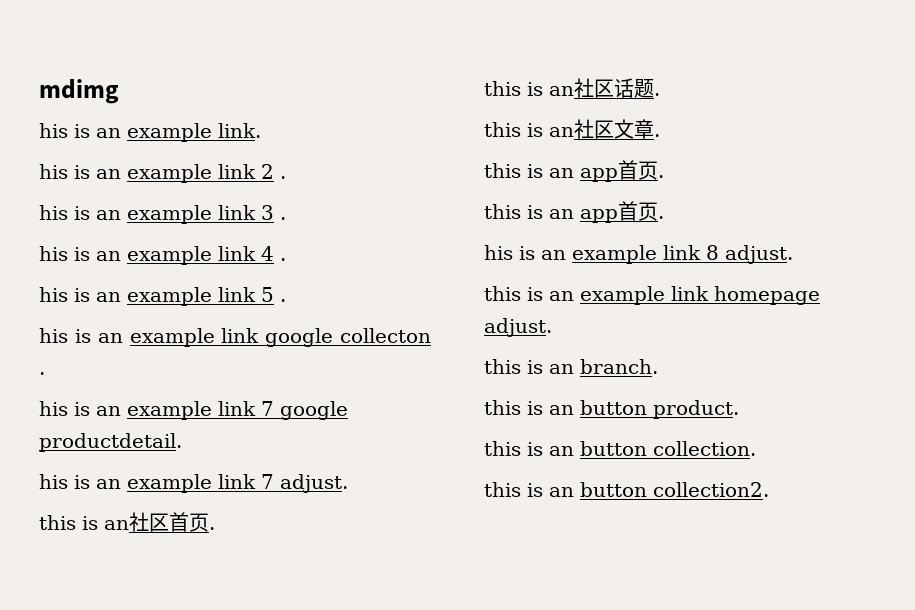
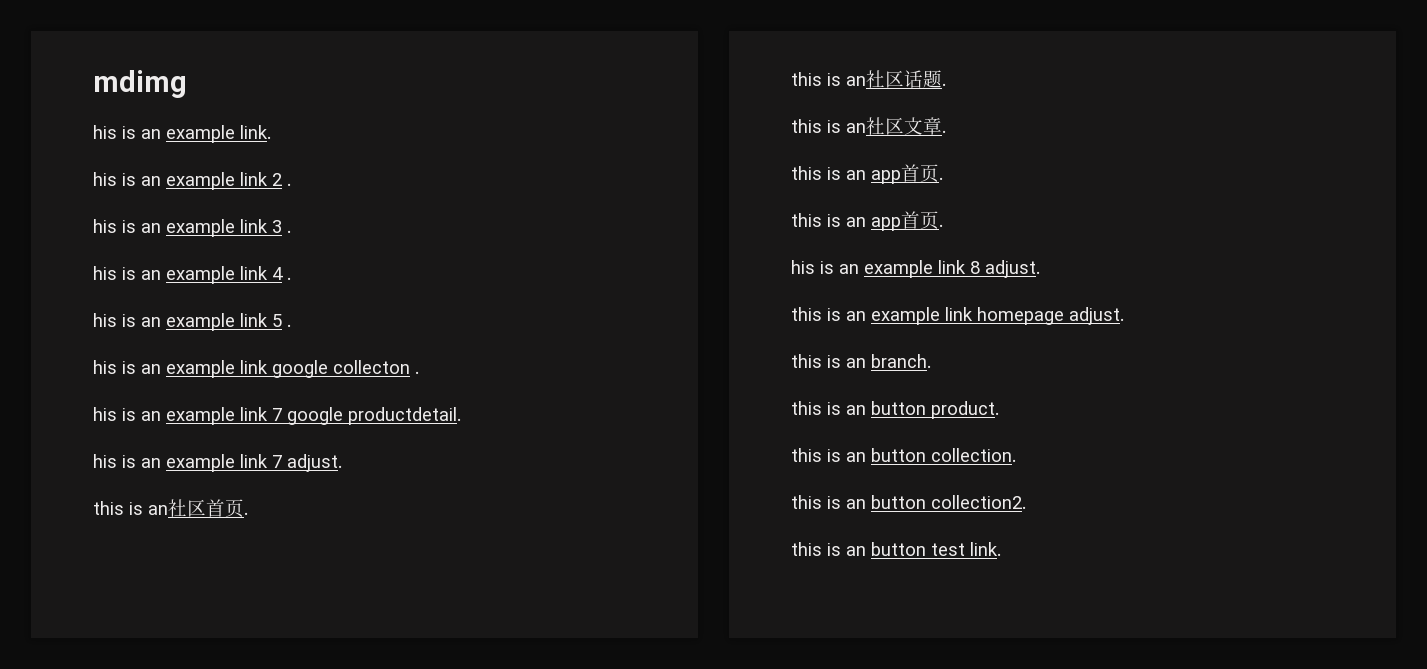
(769, 489) none -> [791,542,1001,556] // this is an button test link.

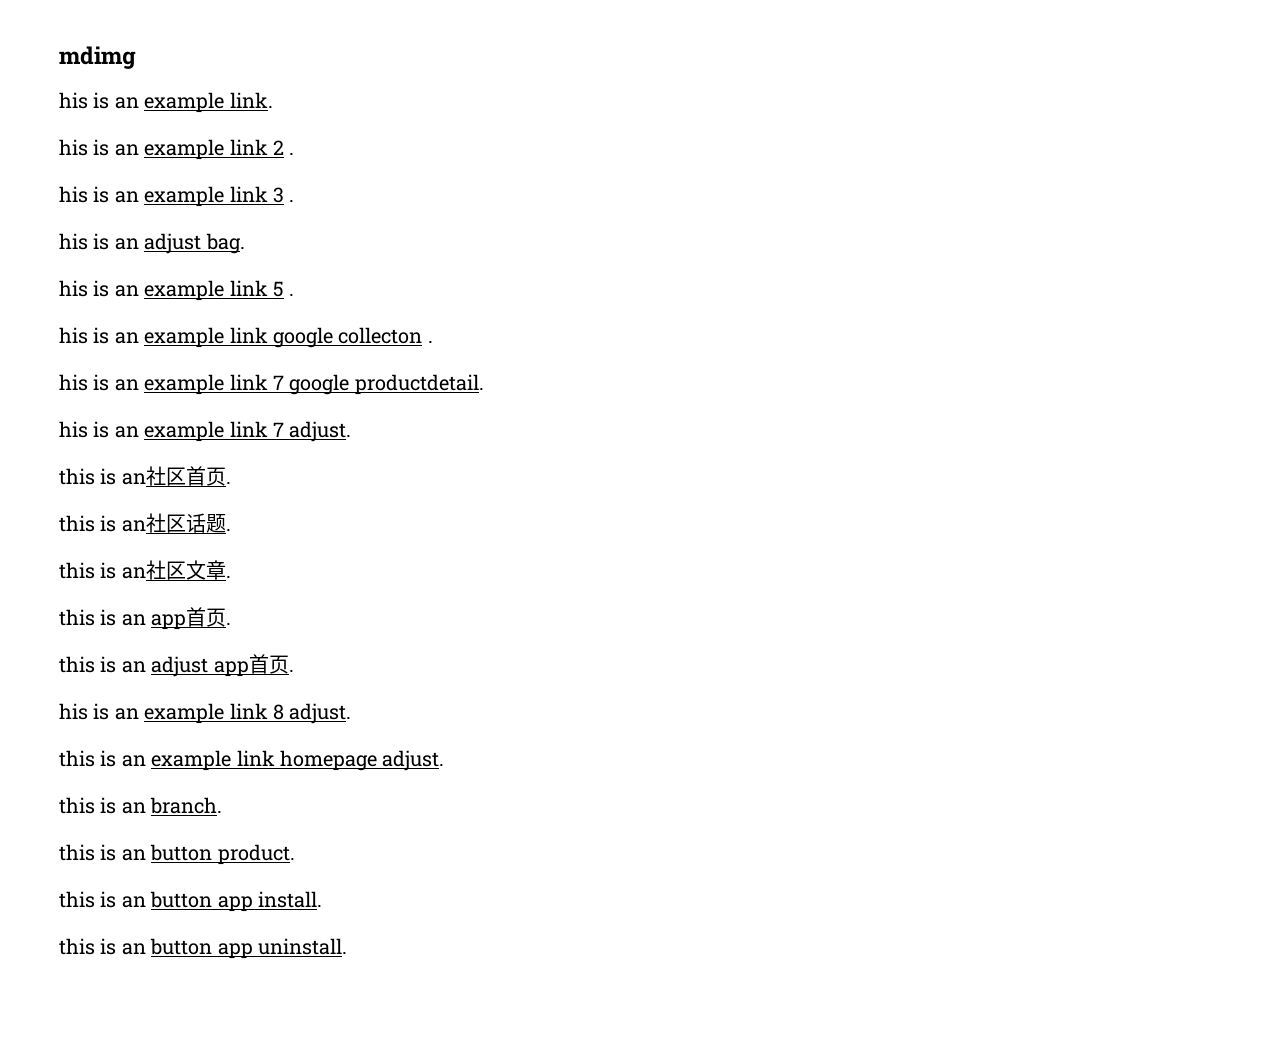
[166,266,291,284] example link 4 . -> [144,233,245,254] adjust bag.
(866, 222) none -> [151,656,209,677] adjust
[931,448,1016,462] [791,495,1026,509] [791,542,1001,556] collection. // this is an button collection2. // this is an button test link. -> [217,891,322,912] [59,938,347,959] app install. // this is an button app uninstall.

